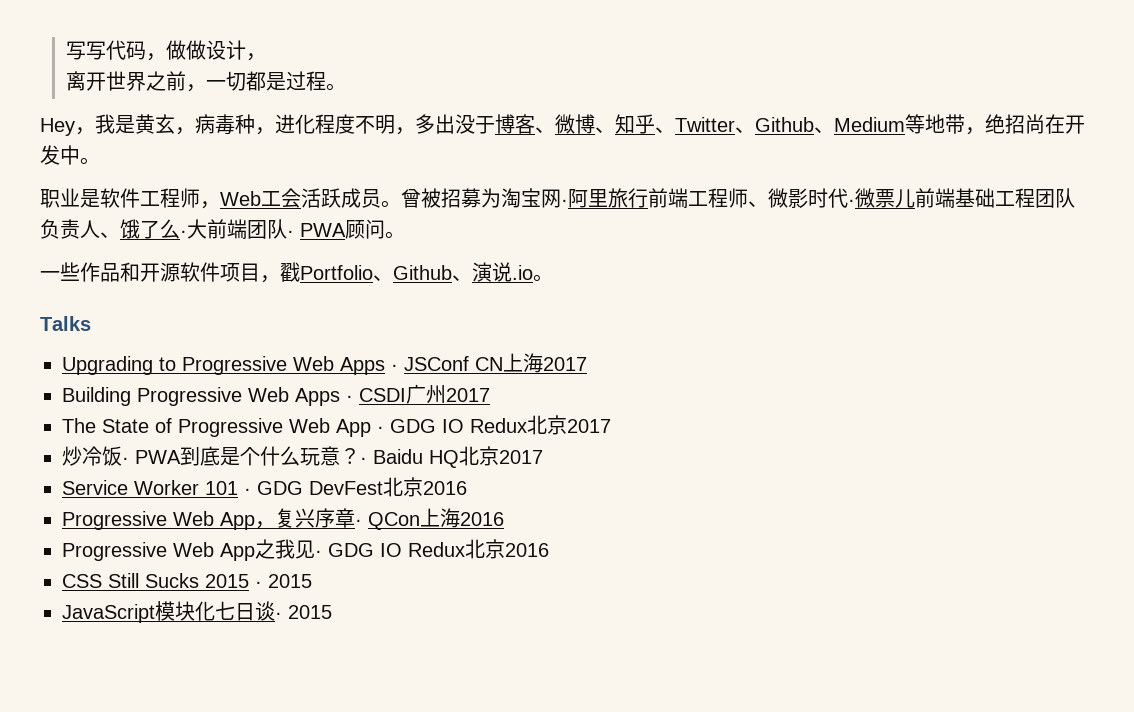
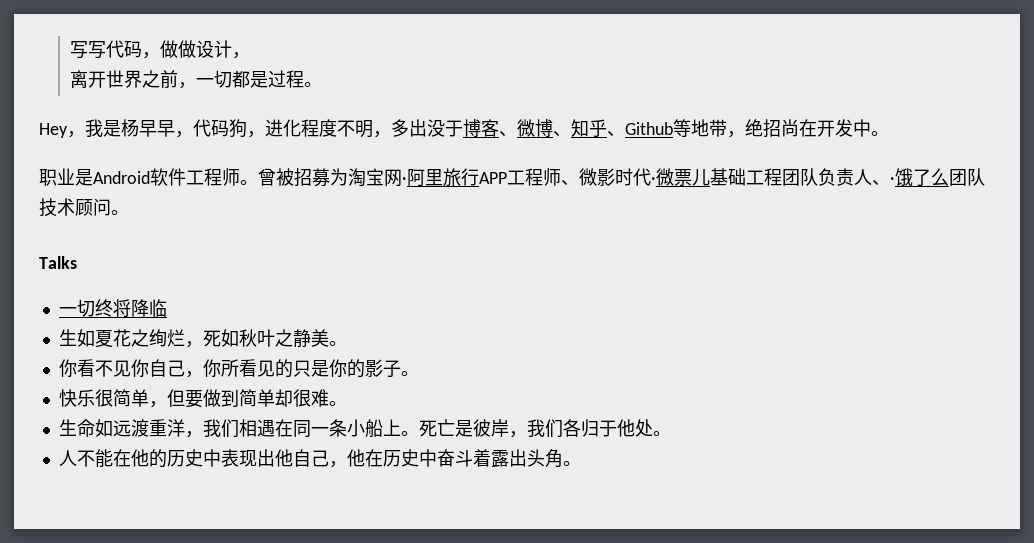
[135,114,255,135] 黄玄，病毒种 -> [121,119,247,138] 杨早早，代码狗
[675,117,905,133] Twitter、Github、Medium -> [625,122,673,135] Github
(100, 198) none -> [93,171,150,184] Android
[200,188,381,209] ，Web工会活跃成员 -> (240, 177) none
[648,188,688,208] 前端 -> [479,172,507,184] APP
[915,188,955,208] 前端 -> (710, 177) none
[120,219,346,239] 饿了么·大前端团队· PWA -> [890,168,985,186] [39,198,75,217] ·饿了么团队技术
[40,262,553,283] [40,316,91,331] [62,353,587,375] [62,384,490,406] [62,415,611,437] [62,446,543,468] [62,477,467,497] [62,508,504,530] [62,539,549,561] [62,573,312,588] [62,601,332,623] // 一些作品和开源软件项目，戳Portfolio、Github、演说.io。 // Talks // Upgrading to Progressive Web Apps · JSConf CN上海2017 // Building Progressive Web Apps · CSDI广州2017 // The State of Progressive Web App · GDG IO Redux北京2017 // 炒冷饭· PWA到底是个什么玩意？· Baidu HQ北京2017 // Service Worker 101 · GDG DevFest北京2016 // Progressive Web App，复兴序章· QCon上海2016 // Progressive Web App之我见· GDG IO Redux北京2016 // CSS Still Sucks 2015 · 2015 // JavaScript模块化七日谈· 2015 -> [39,256,77,269] [58,299,167,317] [58,329,347,348] [58,359,419,378] [58,389,347,408] [58,419,671,438] [58,449,581,468] // Talks // 一切终将降临 // 生如夏花之绚烂，死如秋叶之静美。 // 你看不见你自己，你所看见的只是你的影子。 // 快乐很简单，但要做到简单却很难。 // 生命如远渡重洋，我们相遇在同一条小船上。死亡是彼岸，我们各归于他处。 // 人不能在他的历史中表现出他自己，他在历史中奋斗着露出头角。

